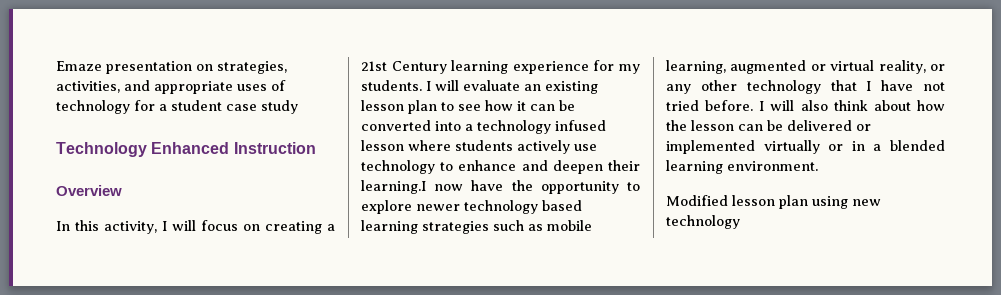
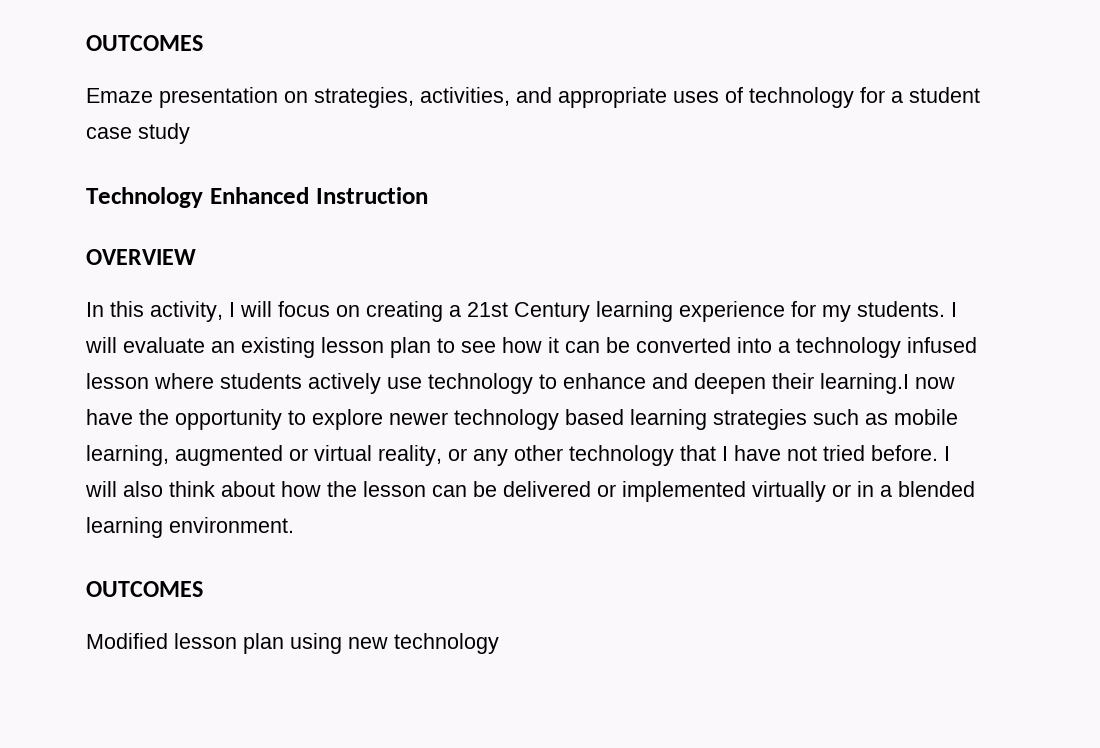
(56, 66) none -> [86,35,203,51] OUTCOMES //
[56,185,122,196] Overview -> [86,249,196,265] OVERVIEW
(818, 166) none -> [86,581,203,597] // OUTCOMES

